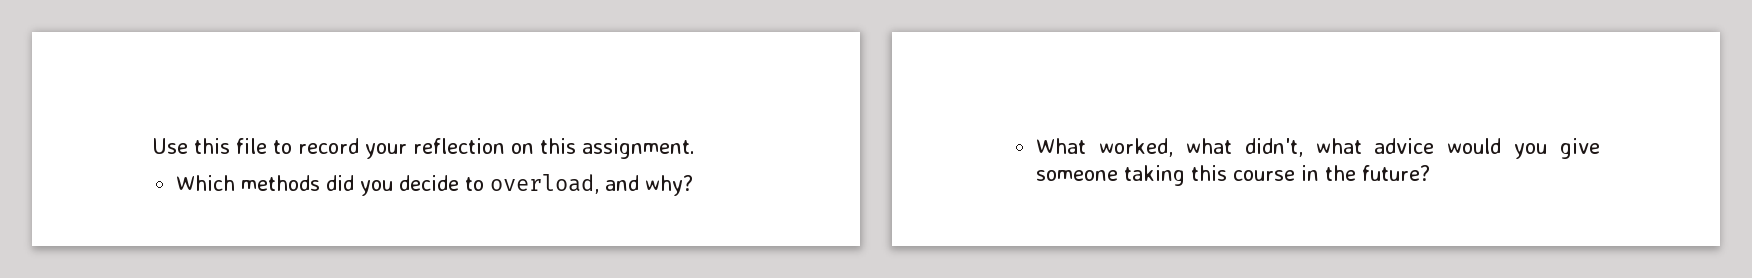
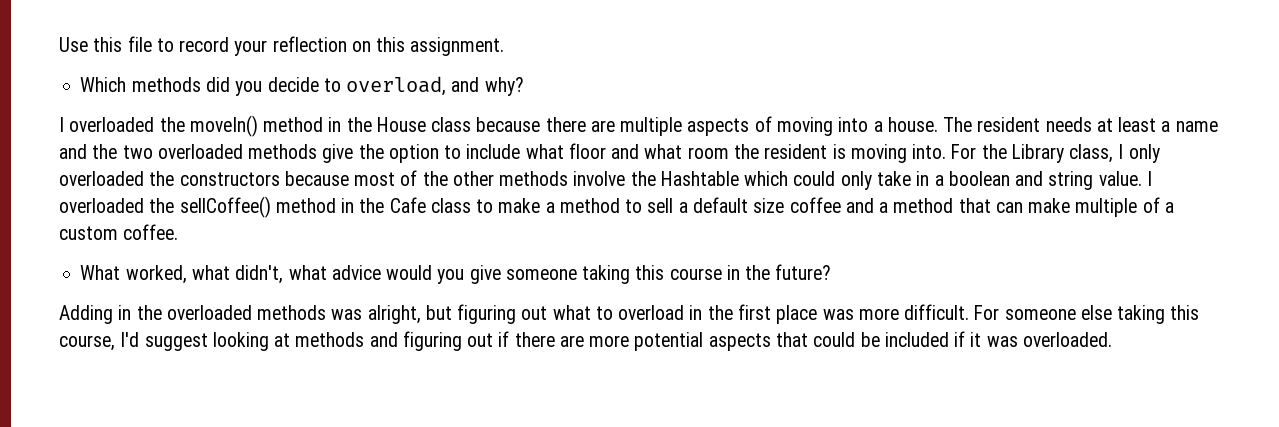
(694, 185) none -> [59,115,1218,137] [59,143,1160,163] [59,170,1152,190] [59,196,1174,218] [59,224,179,240] // I overloaded the moveIn() method in the House class because there are multiple aspects of moving into a house. The resident needs at least a name and the two overloaded methods give the option to include what floor and what room the resident is moving into. For the Library class, I only overloaded the constructors because most of the other methods involve the Hashtable which could only take in a boolean and string value. I overloaded the sellCoffee() method in the Cafe class to make a method to sell a default size coffee and a method that can make multiple of a custom coffee.
(1431, 173) none -> [59,304,1200,324] [59,331,1112,351] // Adding in the overloaded methods was alright, but figuring out what to overload in the first place was more difficult. For someone else taking this course, I'd suggest looking at methods and figuring out if there are more potential aspects that could be included if it was overloaded.

